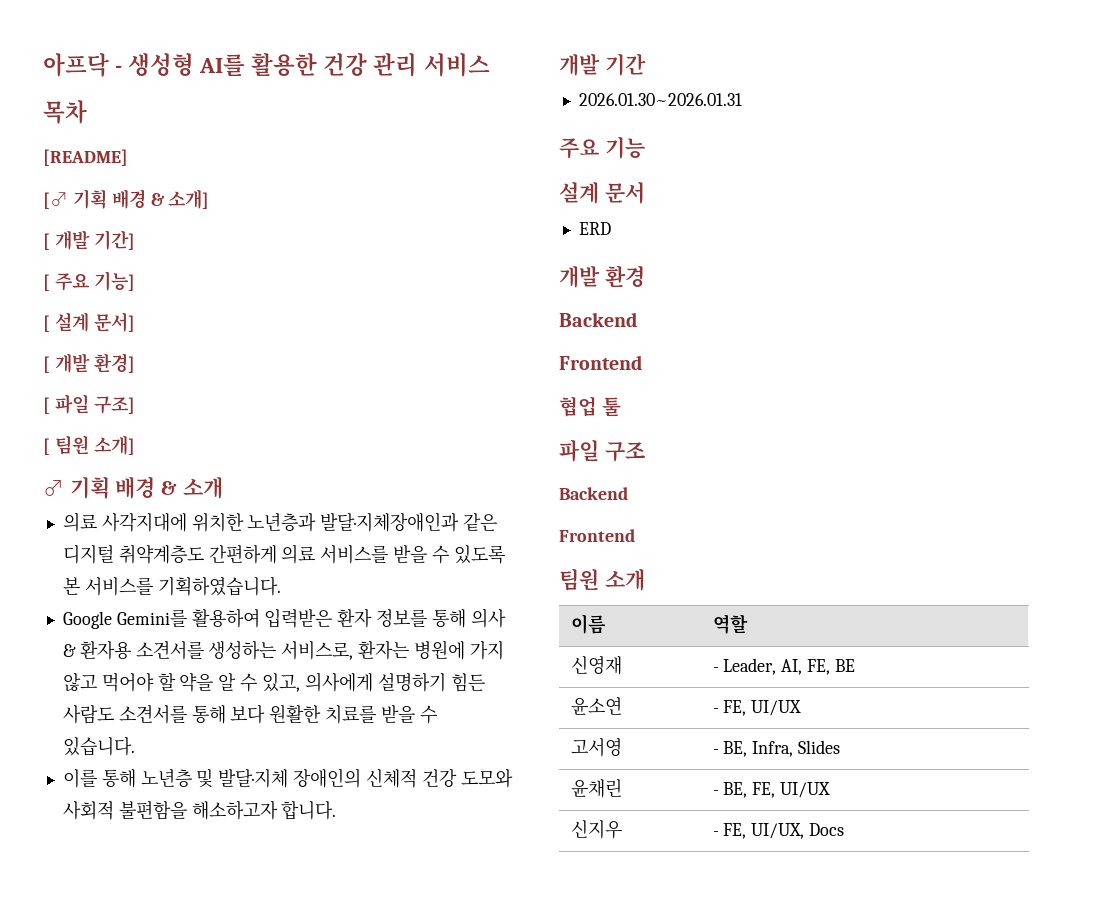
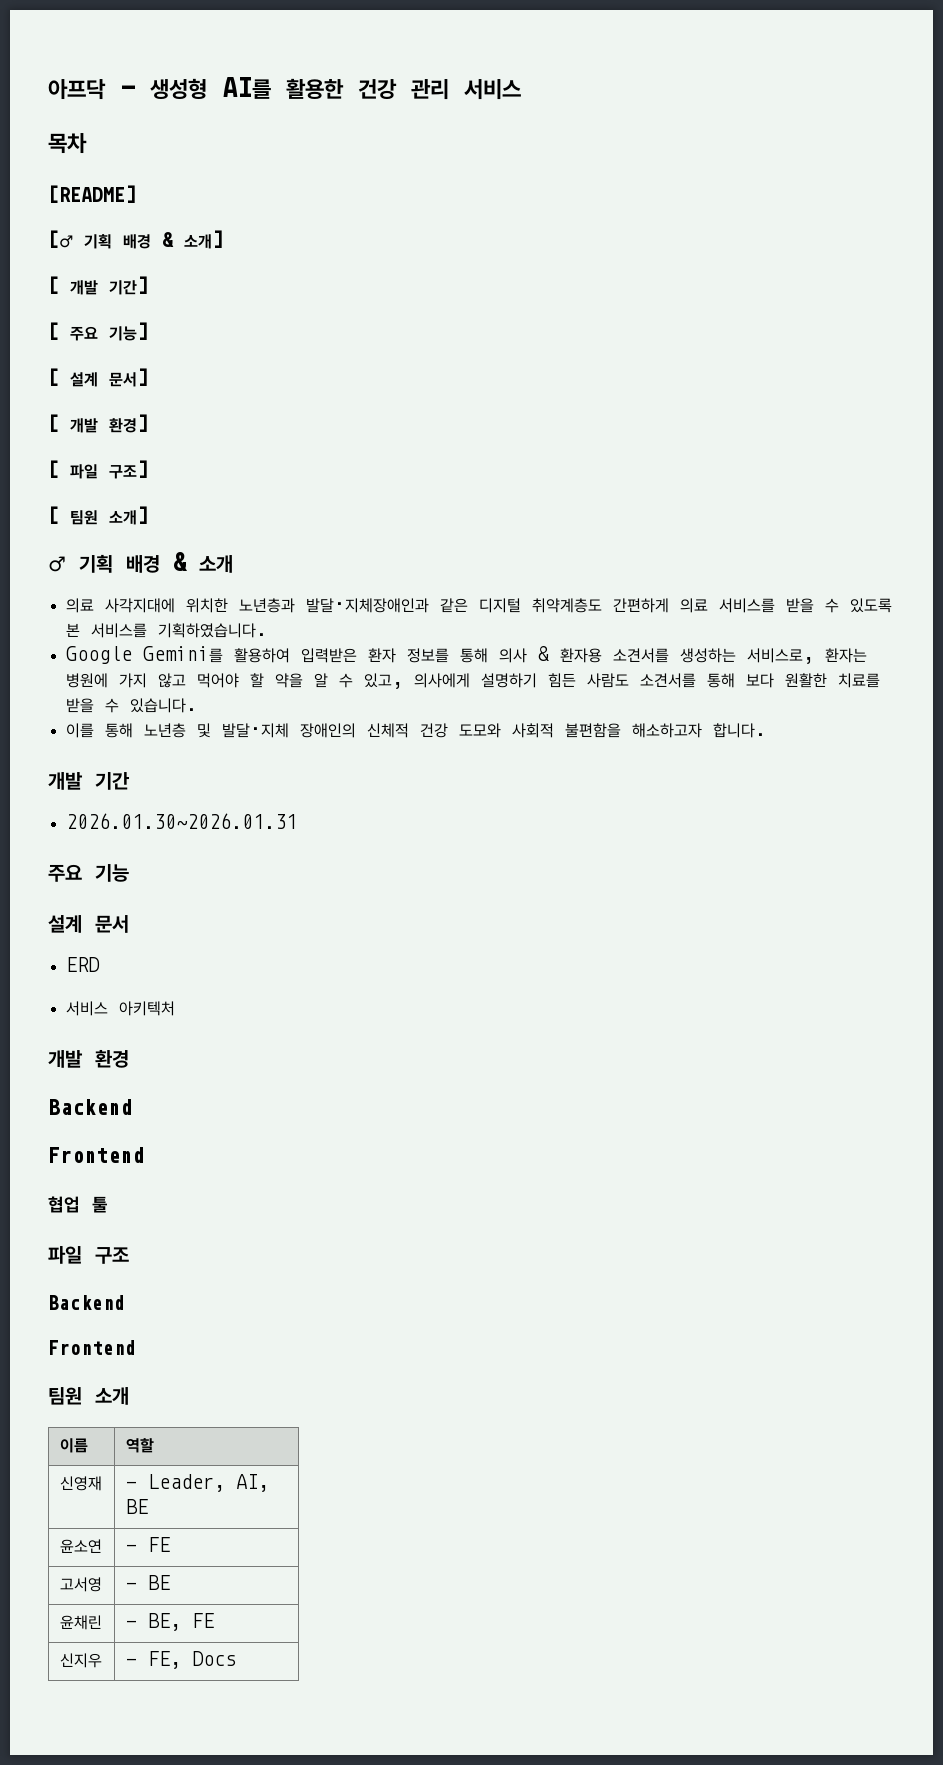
(611, 228) none -> [65,1001,175,1016] // 서비스 아키텍처
[807,659,831,675] FE, -> (269, 1483) none
[723,700,802,716] FE, UI/UX -> [147,1537,170,1552] FE
[723,740,841,757] BE, Infra, Slides -> [147,1575,170,1590] BE
[752,782,831,798] FE, UI/UX -> [191,1613,214,1628] FE
[751,823,805,839] UI/UX, -> (181, 1660) none

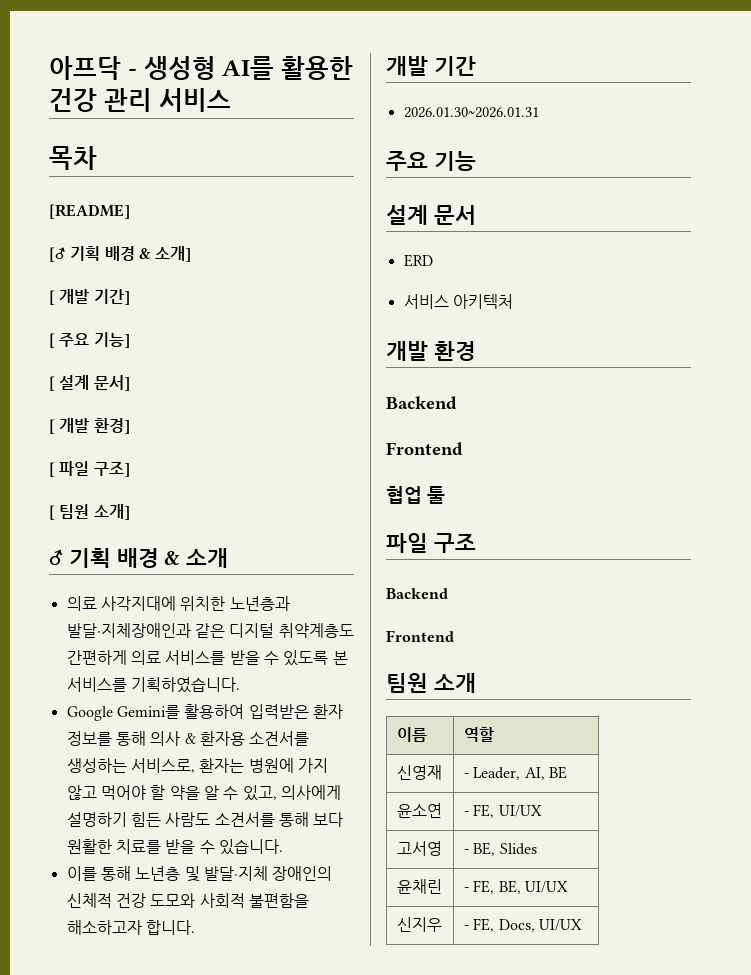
[147,1537,170,1552] FE -> [473,804,542,818] FE, UI/UX
[147,1575,170,1590] BE -> [473,842,537,856] BE, Slides
[147,1613,214,1631] BE, FE -> [473,880,568,894] FE, BE, UI/UX
[191,1651,236,1666] Docs -> [498,919,582,932] Docs, UI/UX

